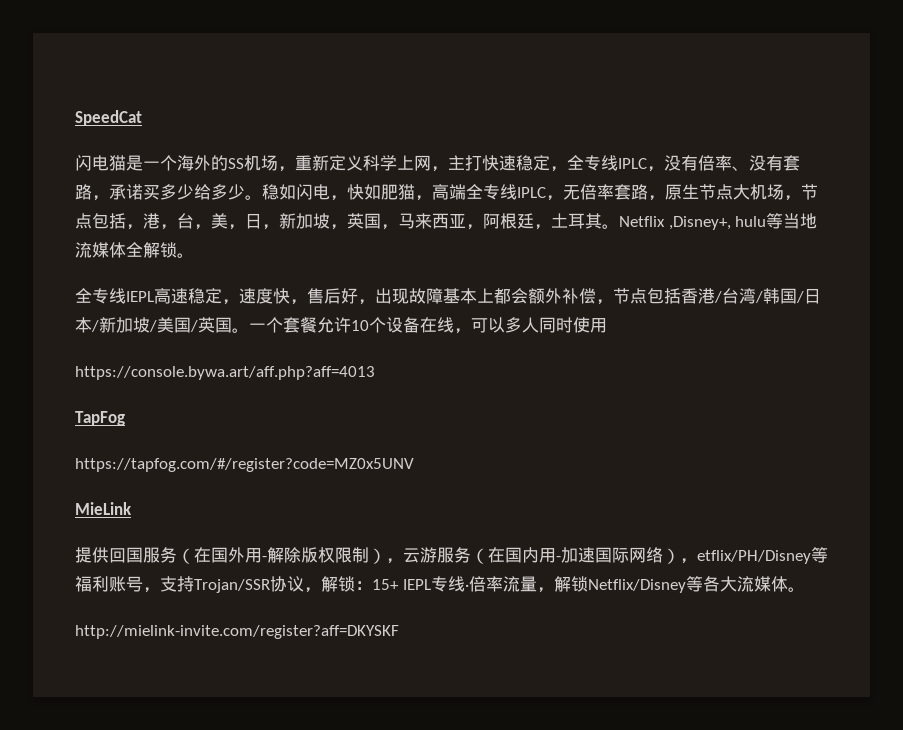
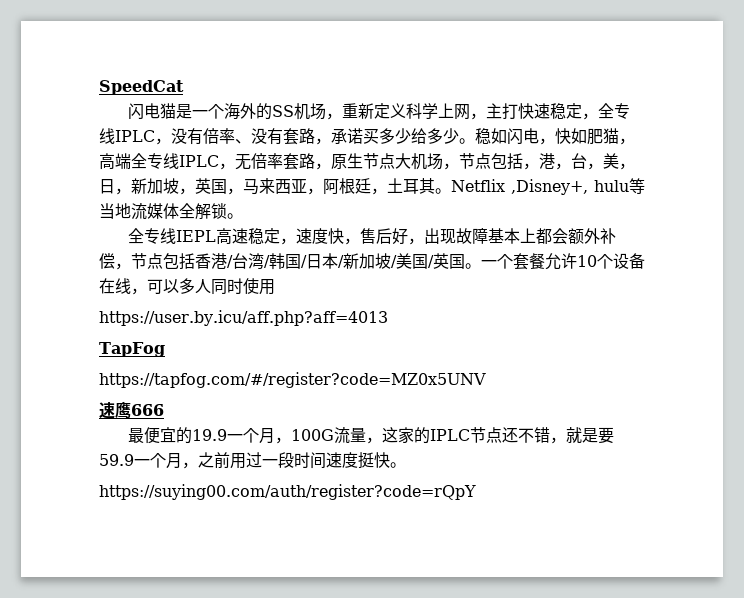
[75,366,375,380] https://console.bywa.art/aff.php?aff=4013 -> [99,310,388,326] https://user.by.icu/aff.php?aff=4013
[75,502,132,515] [75,547,828,564] [75,576,805,593] [75,625,399,639] MieLink // 提供回国服务（在国外用-解除版权限制），云游服务（在国内用-加速国际网络），etflix/PH/Disney等福利账号，支持Trojan/SSR协议，解锁：15+ IEPL专线·倍率流量，解锁Netflix/Disney等各大流媒体。 // http://mielink-invite.com/register?aff=DKYSKF -> [99,401,164,419] [128,427,615,444] [99,452,406,469] [99,484,476,500] 速鹰666 // 最便宜的19.9一个月，100G流量，这家的IPLC节点还不错，就是要59.9一个月，之前用过一段时间速度挺快。 // https://suying00.com/auth/register?code=rQpY

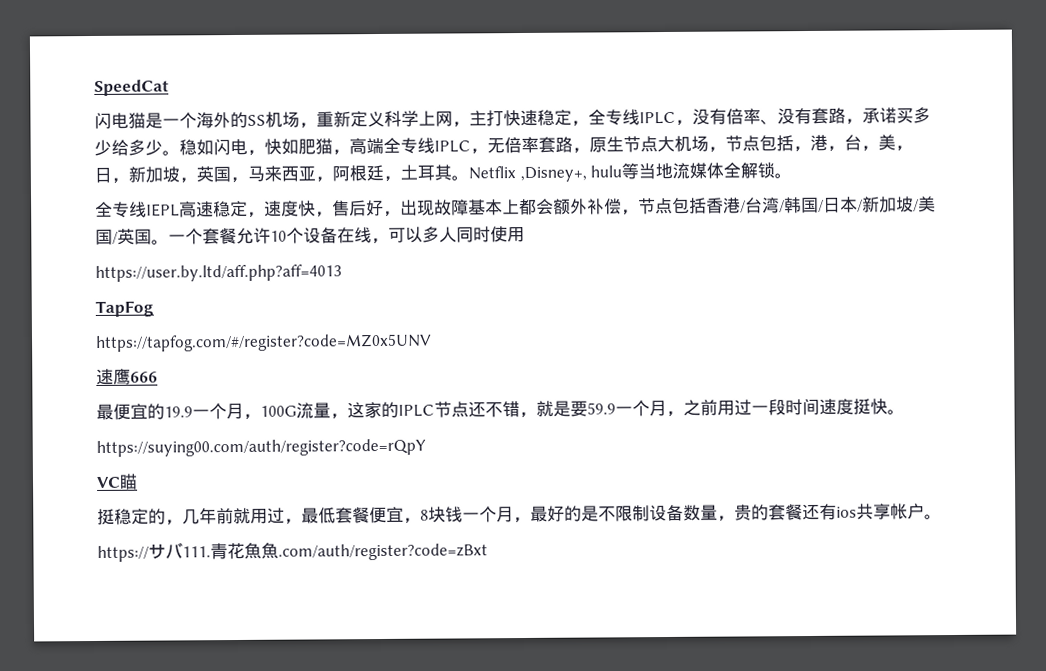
[99,310,388,326] https://user.by.icu/aff.php?aff=4013 -> [95,264,342,282] https://user.by.ltd/aff.php?aff=4013
(476, 492) none -> [96,473,138,490] [97,503,942,526] [97,542,488,562] // VC瞄 // 挺稳定的，几年前就用过，最低套餐便宜，8块钱一个月，最好的是不限制设备数量，贵的套餐还有ios共享帐户。 // https://サバ111.青花魚魚.com/auth/register?code=zBxt

